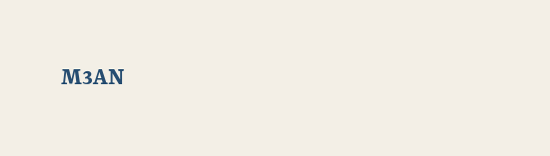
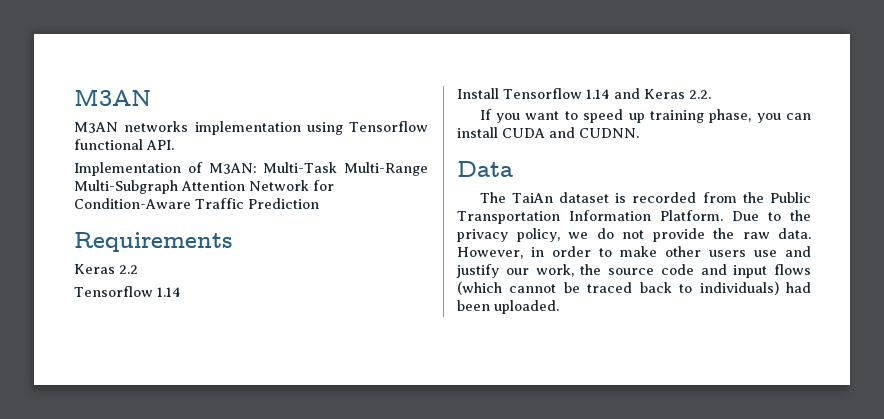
[60,69,125,85] M3AN -> [74,89,151,106] [74,121,429,135] [74,139,174,150] [74,162,428,176] [74,180,334,194] [74,198,319,209] [74,232,232,252] [74,264,138,274] [74,286,181,297] [457,88,711,99] [479,109,811,123] [457,127,639,138] [457,161,513,177] [479,192,811,203] [457,210,811,224] [457,228,811,242] [457,246,811,259] [456,264,811,278] [457,281,811,295] [457,300,559,314] M3AN // M3AN networks implementation using Tensorflow functional API. // Implementation of M3AN: Multi-Task Multi-Range Multi-Subgraph Attention Network for Condition-Aware Traffic Prediction // Requirements // Keras 2.2 // Tensorflow 1.14 // Install Tensorflow 1.14 and Keras 2.2. // If you want to speed up training phase, you can install CUDA and CUDNN. // Data // The TaiAn dataset is recorded from the Public Transportation Information Platform. Due to the privacy policy, we do not provide the raw data. However, in order to make other users use and justify our work, the source code and input flows (which cannot be traced back to individuals) had been uploaded.

